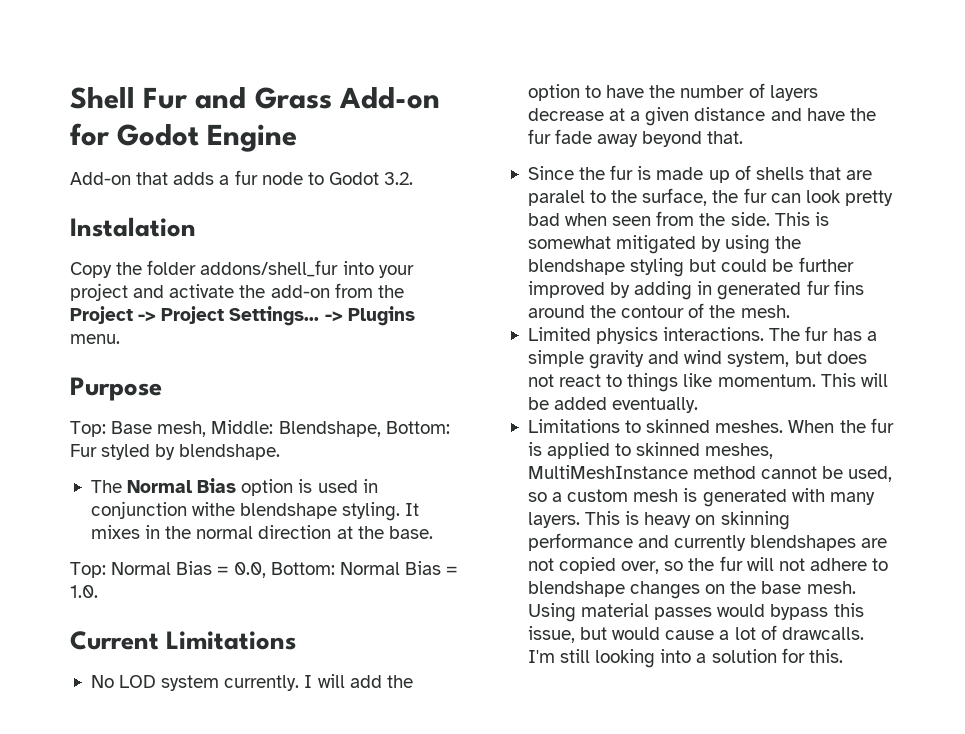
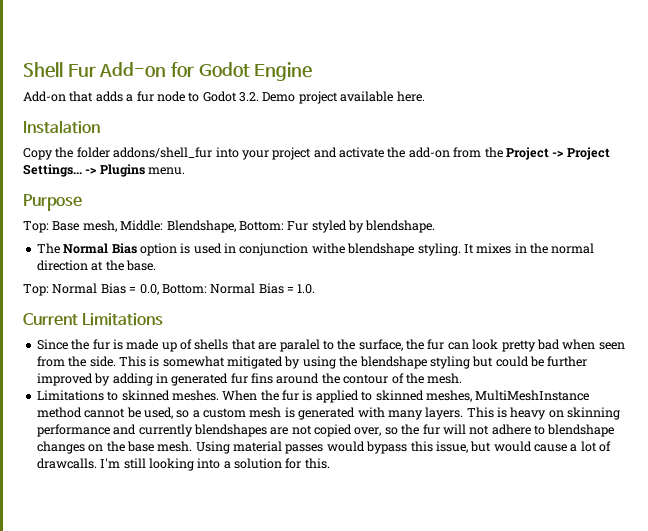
[195,87,332,109] and Grass -> (96, 70) none
(414, 178) none -> [262,91,425,104] Demo project available here.
[90,674,413,691] [527,83,818,101] [527,107,876,126] [527,129,744,147] // No LOD system currently. I will add the option to have the number of layers decrease at a given distance and have the fur fade away beyond that. -> (164, 319) none
[527,326,877,344] [527,350,867,369] [527,373,888,392] [527,397,699,413] // Limited physics interactions. The fur has a simple gravity and wind system, but does not react to things like momentum. This will be added eventually. -> (463, 378) none

